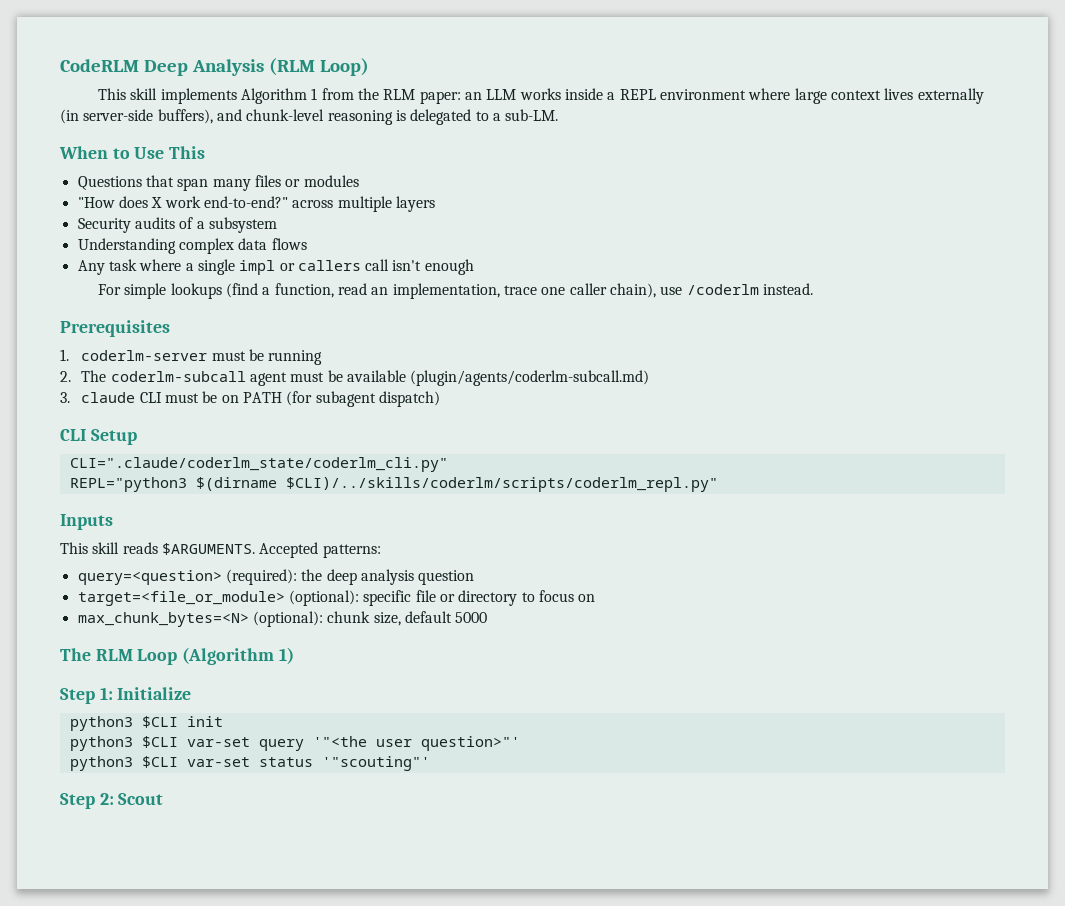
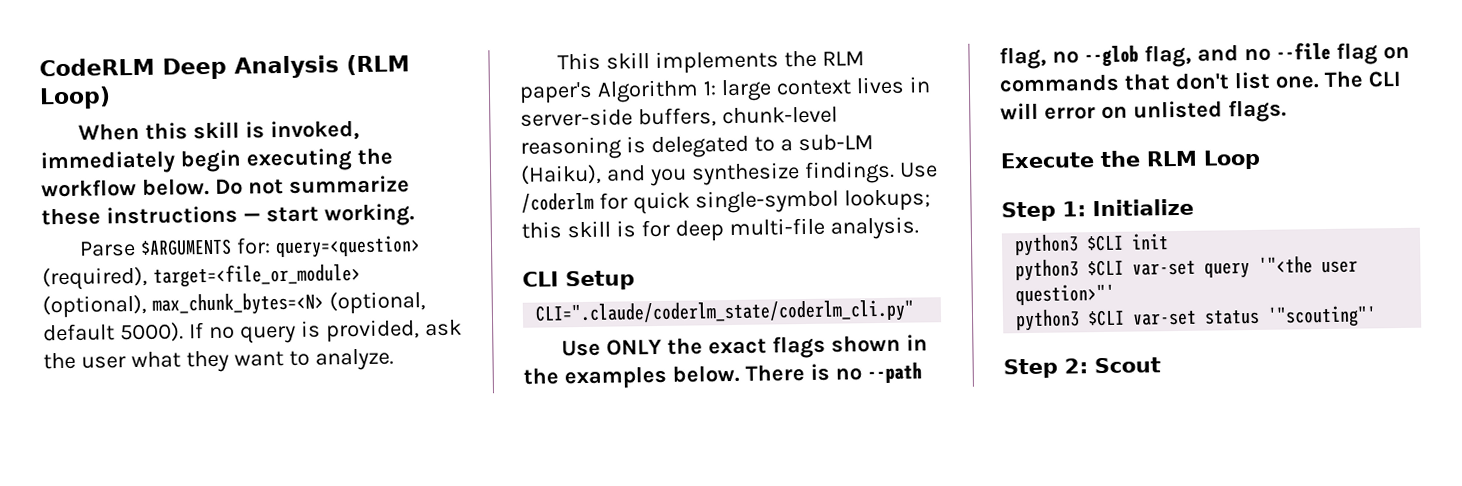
[98,88,984,104] [60,109,242,124] This skill implements Algorithm 1 from the RLM paper: an LLM works inside a REPL environment where large context lives externally (in server-side buffers), and -> [78,119,360,141] [40,147,393,175] [41,175,410,198] [41,203,415,227] [79,235,422,259] [42,262,361,291] [42,291,426,319] [43,319,462,344] [43,348,394,373] [557,50,865,74] [519,76,930,104] [520,107,717,128] When this skill is invoked, immediately begin executing the workflow below. Do not summarize these instructions — start working. // Parse $ARGUMENTS for: query=<question> (required), target=<file_or_module> (optional), max_chunk_bytes=<N> (optional, default 5000). If no query is provided, ask the user what they want to analyze. // This skill implements the RLM paper's Algorithm 1: large context lives in server-side buffers,
[505,109,559,121] [59,146,206,159] [77,175,359,191] [77,196,435,212] [77,217,277,233] [77,238,307,254] [77,259,474,275] [98,283,813,299] [60,320,170,337] [60,349,323,365] [60,370,650,386] [60,391,440,407] [60,429,137,445] [69,457,448,472] [69,477,718,492] [60,514,113,530] [60,542,381,558] [77,569,475,585] [77,590,596,606] [77,611,488,627] [60,648,91,661] sub-LM. // When to Use This // Questions that span many files or modules // "How does X work end-to-end?" across multiple layers // Security audits of a subsystem // Understanding complex data flows // Any task where a single impl or callers call isn't enough // For simple lookups (find a function, read an implementation, trace one caller chain), use /coderlm instead. // Prerequisites // 1. coderlm-server must be running // 2. The coderlm-subcall agent must be available (plugin/agents/coderlm-subcall.md) // 3. claude CLI must be on PATH (for subagent dispatch) // CLI Setup // CLI=".claude/coderlm_state/coderlm_cli.py" // REPL="python3 $(dirname $CLI)/../skills/coderlm/scripts/coderlm_repl.py" // Inputs // This skill reads $ARGUMENTS. Accepted patterns: // query=<question> (required): the deep analysis question // target=<file_or_module> (optional): specific file or directory to focus on // max_chunk_bytes=<N> (optional): chunk size, default 5000 // The -> [797,134,874,152] [520,160,938,187] [521,189,931,215] [521,216,919,242] [522,270,635,291] [535,299,916,326] [561,334,928,359] [523,362,922,390] [999,41,1410,70] [999,70,1401,93] [1000,99,1287,123] [1000,150,1141,169] sub-LM (Haiku), and you synthesize findings. Use /coderlm for quick single-symbol lookups; this skill is for deep multi-file analysis. // CLI Setup // CLI=".claude/coderlm_state/coderlm_cli.py" // Use ONLY the exact flags shown in the examples below. There is no --path flag, no --glob flag, and no --file flag on commands that don't list one. The CLI will error on unlisted flags. // Execute the
[182,647,294,665] (Algorithm 1) -> (1261, 159) none

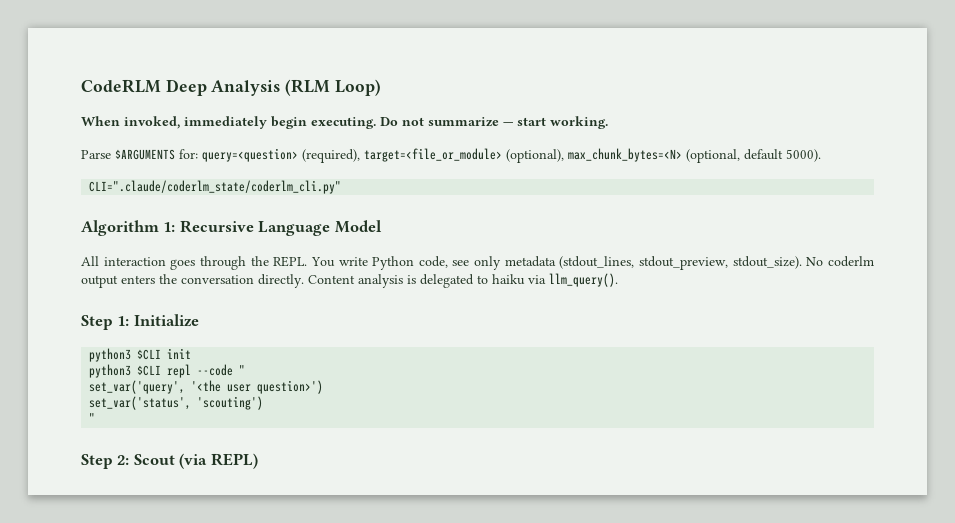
[145,119,360,141] [40,147,393,175] [41,178,210,198] this skill is invoked, immediately begin executing the workflow below. -> [124,116,376,129] invoked, immediately begin executing.
[41,205,238,226] these instructions -> (499, 122) none
[188,319,462,344] [43,348,394,373] [557,50,865,74] [519,76,930,104] [520,106,838,128] [520,134,874,160] [520,160,938,187] [521,189,931,215] [521,216,919,242] [522,270,635,291] [535,299,916,326] [561,334,928,359] [523,362,922,390] [999,41,1410,70] [999,70,1401,93] [1000,99,1287,123] [1000,149,1261,170] If no query is provided, ask the user what they want to analyze. // This skill implements the RLM paper's Algorithm 1: large context lives in server-side buffers, chunk-level reasoning is delegated to a sub-LM (Haiku), and you synthesize findings. Use /coderlm for quick single-symbol lookups; this skill is for deep multi-file analysis. // CLI Setup // CLI=".claude/coderlm_state/coderlm_cli.py" // Use ONLY the exact flags shown in the examples below. There is no --path flag, no --glob flag, and no --file flag on commands that don't list one. The CLI will error on unlisted flags. // Execute the RLM Loop -> [89,180,342,194] [81,220,382,236] [81,256,874,270] [81,273,618,288] // CLI=".claude/coderlm_state/coderlm_cli.py" // Algorithm 1: Recursive Language Model // All interaction goes through the REPL. You write Python code, see only metadata (stdout_lines, stdout_preview, stdout_size). No coderlm output enters the conversation directly. Content analysis is delegated to haiku via llm_query().
[1132,256,1359,279] [1015,283,1116,306] [1015,305,1378,332] var-set query '"<the user question>"' // python3 $CLI var-set status '"scouting"' -> [167,364,246,378] [89,380,324,394] [89,396,264,410] [89,413,96,423] repl --code " // set_var('query', '<the user question>') // set_var('status', 'scouting') // "
(1161, 365) none -> [179,453,258,469] (via REPL)

